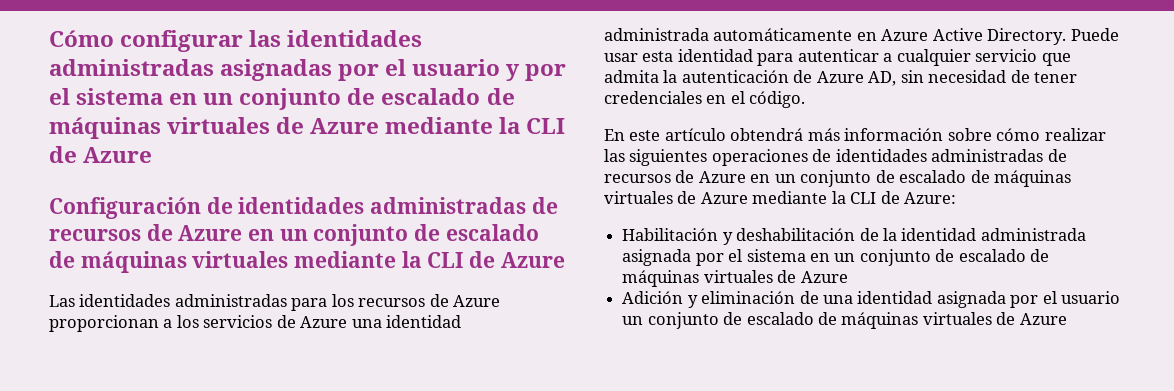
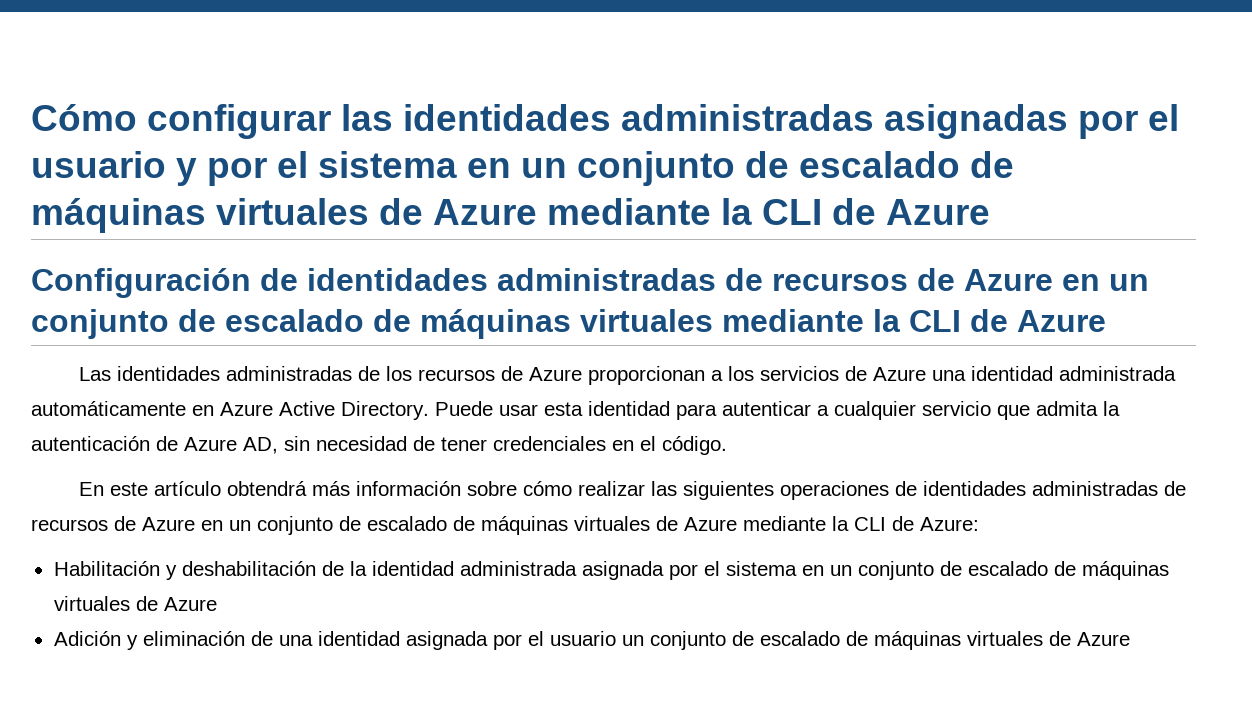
[291,298,328,311] para -> [357,366,380,381] de

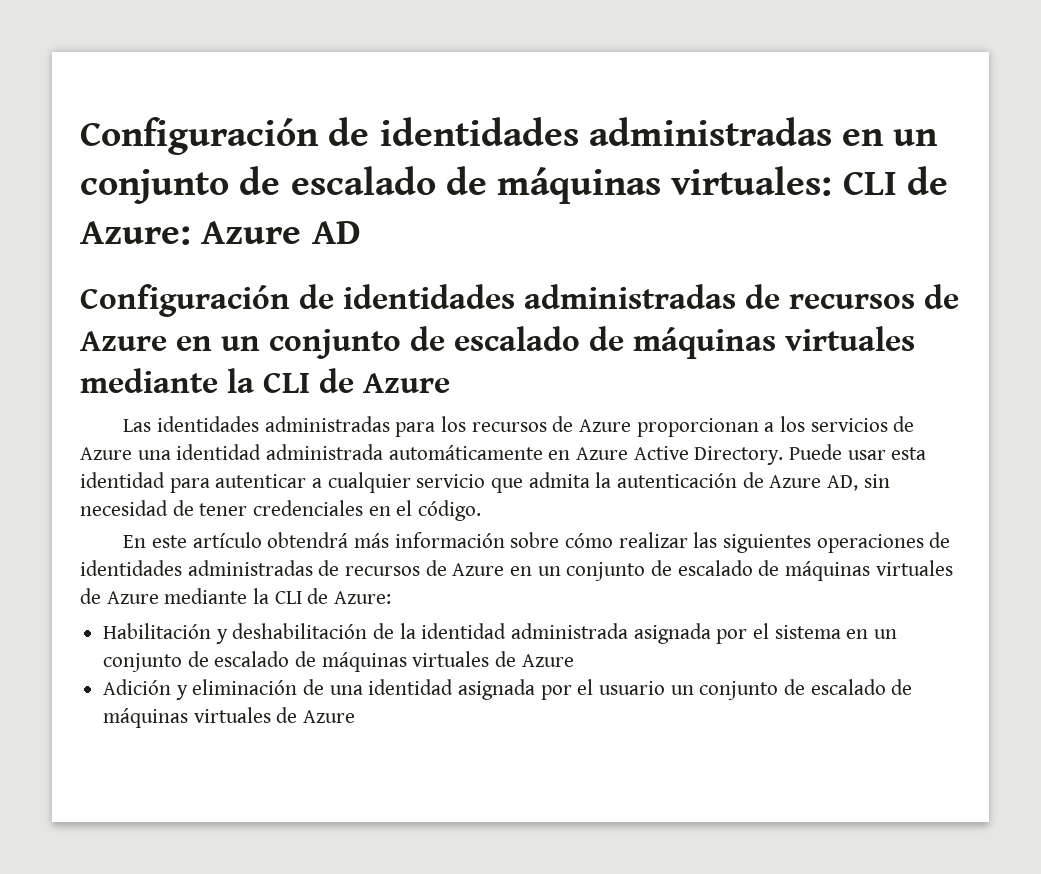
[31,104,1179,139] [31,151,1014,186] [31,198,990,233] Cómo configurar las identidades administradas asignadas por el usuario y por el sistema en un conjunto de escalado de máquinas virtuales de Azure mediante la CLI de Azure -> [80,117,939,155] [80,166,948,204] [80,221,361,245] Configuración de identidades administradas en un conjunto de escalado de máquinas virtuales: CLI de Azure: Azure AD
[357,366,380,381] de -> [395,422,436,437] para

